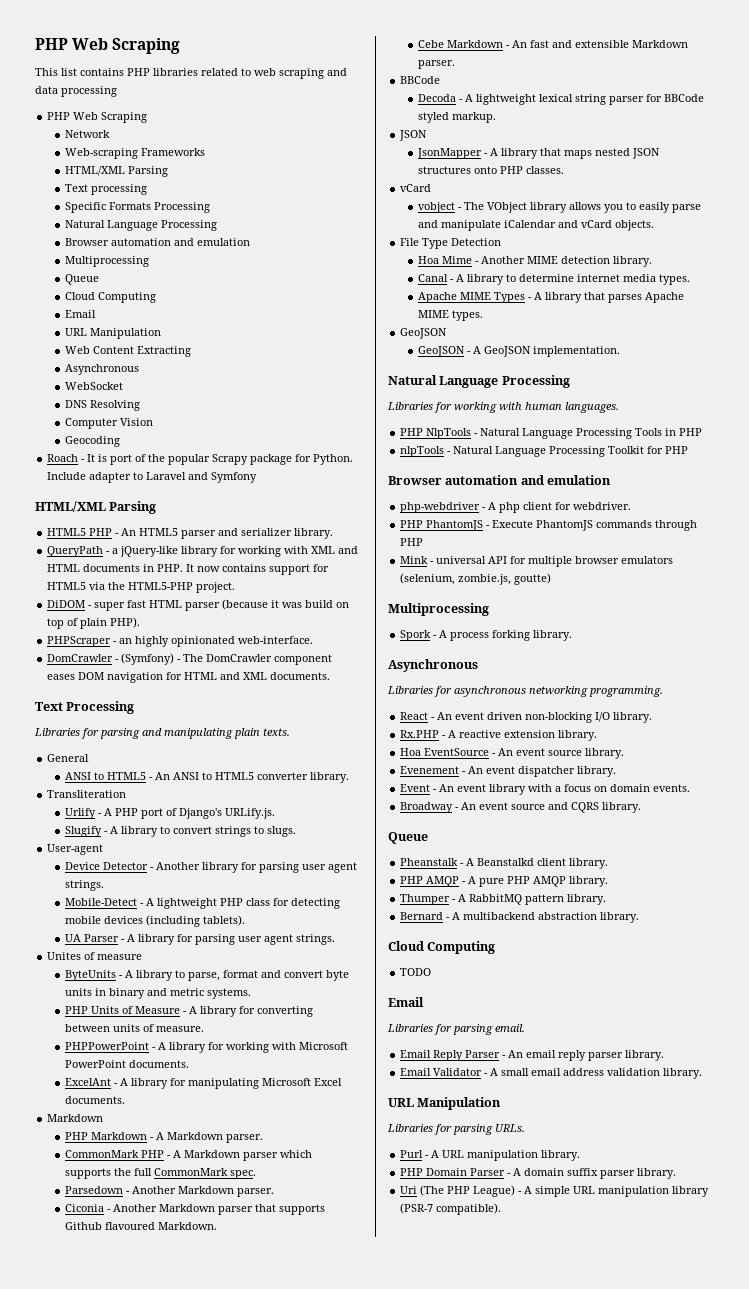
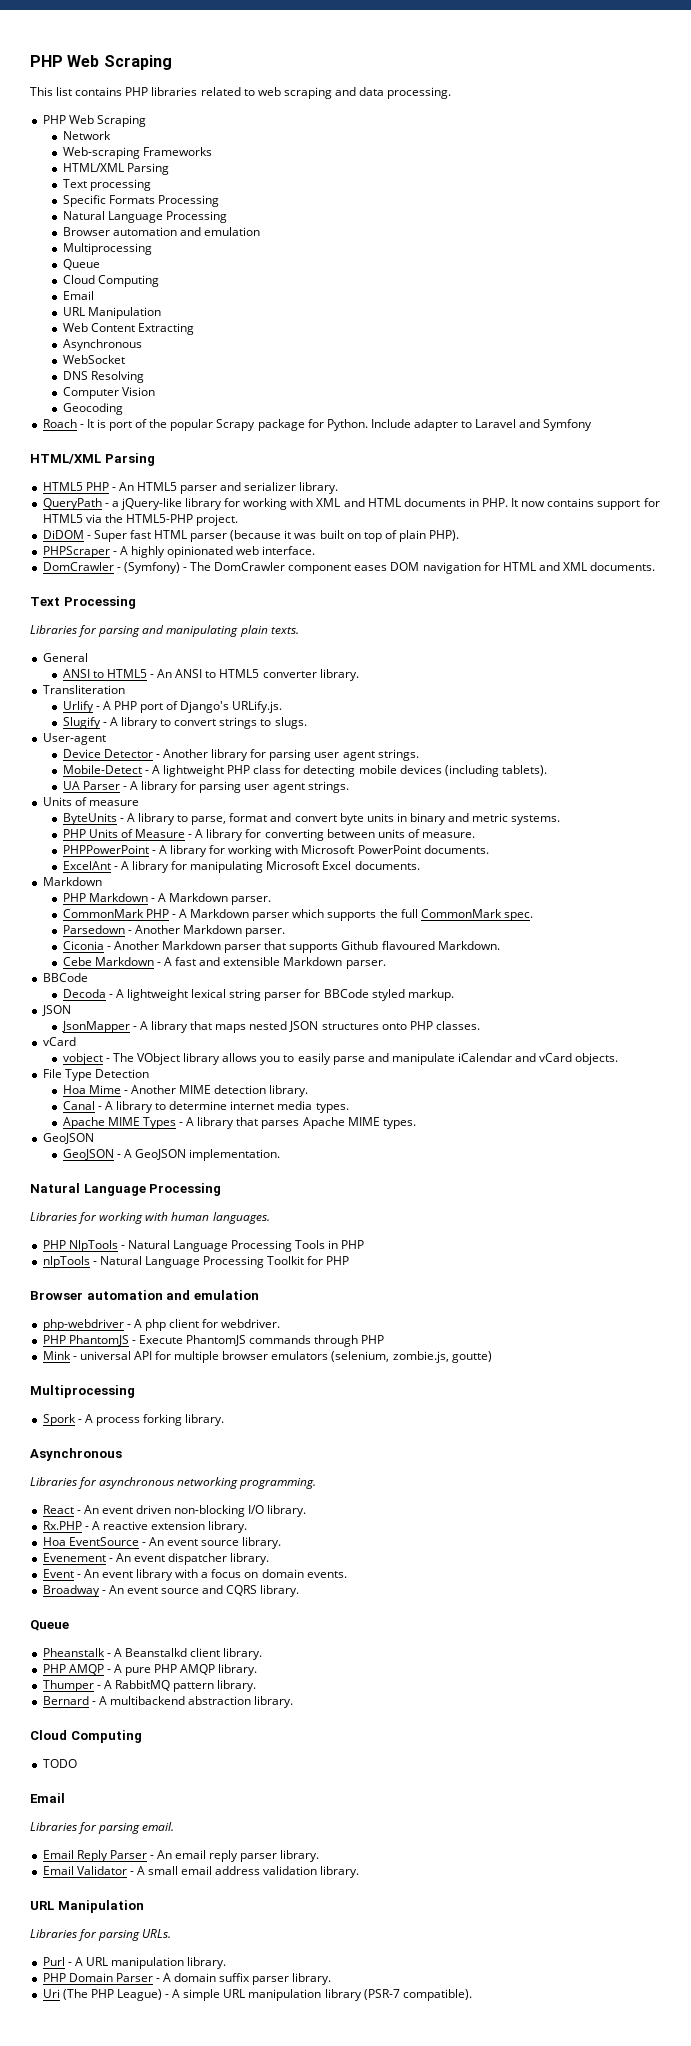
[61,86,117,97] processing -> [387,87,452,99] processing.
[94,602,126,611] super -> [93,530,127,542] Super
[305,600,334,608] build -> [319,530,344,539] built
[119,638,133,644] an -> [119,546,128,555] A
[238,636,314,644] web-interface. -> [236,546,316,555] web interface.
[47,952,82,960] Unites -> [42,797,72,806] Units
[512,40,528,48] An -> [164,957,173,966] A

